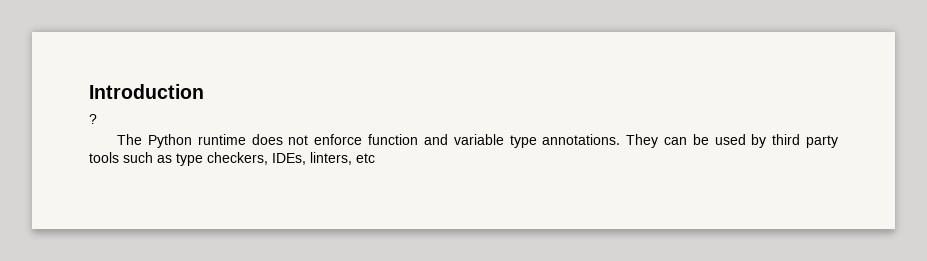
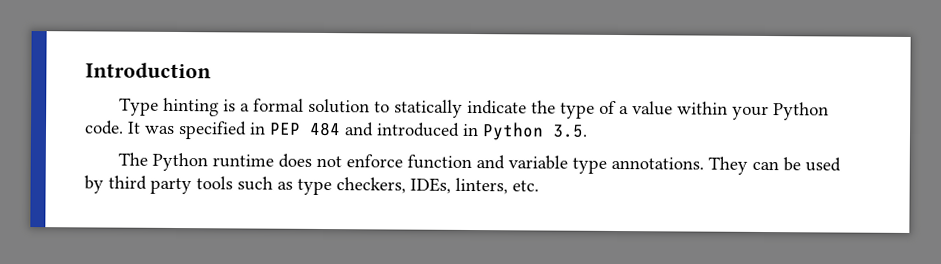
[89,114,97,124] ? -> [119,97,830,121] [84,120,588,141] Type hinting is a formal solution to statically indicate the type of a value within your Python code. It was specified in PEP 484 and introduced in Python 3.5.
[356,153,375,163] etc -> [512,180,539,192] etc.

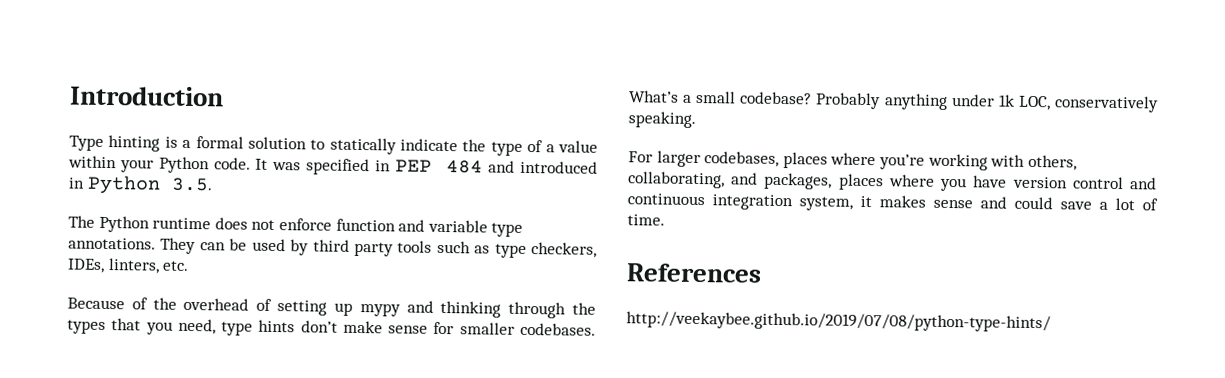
(539, 186) none -> [67,297,596,319] [67,318,596,336] [629,90,1159,113] [628,111,696,128] [628,150,1077,171] [628,171,1157,192] [627,193,1158,211] [627,214,665,226] [626,263,762,283] [626,311,1051,333] // Because of the overhead of setting up mypy and thinking through the types that you need, type hints don’t make sense for smaller codebases. What’s a small codebase? Probably anything under 1k LOC, conservatively speaking. // For larger codebases, places where you’re working with others, collaborating, and packages, places where you have version control and continuous integration system, it makes sense and could save a lot of time. // References // http://veekaybee.github.io/2019/07/08/python-type-hints/

